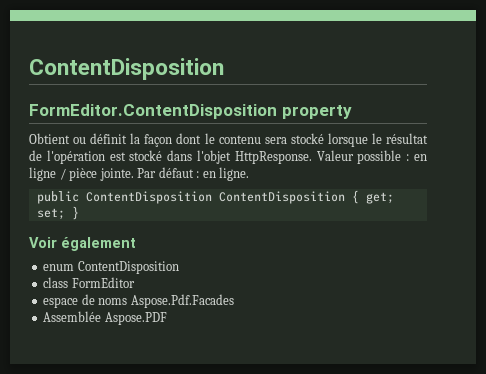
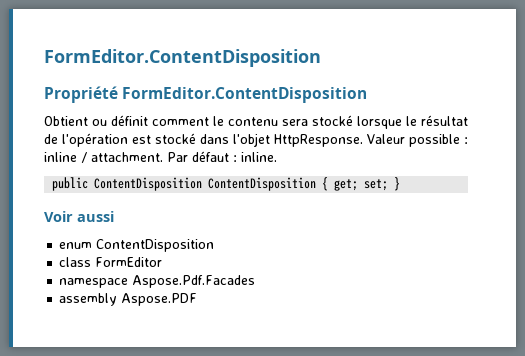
[29,58,224,80] [29,104,352,119] ContentDisposition // FormEditor.ContentDisposition property -> [44,49,321,67] [44,86,368,103] FormEditor.ContentDisposition // Propriété FormEditor.ContentDisposition
[130,133,202,147] la façon dont -> [152,117,209,126] comment
[414,154,428,161] [29,167,134,181] en ligne / pièce jointe. -> [44,152,163,163] inline / attachment.
[202,167,250,181] en ligne. -> [241,152,277,162] inline.
[61,237,136,251] également -> [77,211,114,222] aussi
[43,294,128,308] espace de noms -> [59,278,129,288] namespace
[43,311,102,322] Assemblée -> [59,293,118,306] assembly

